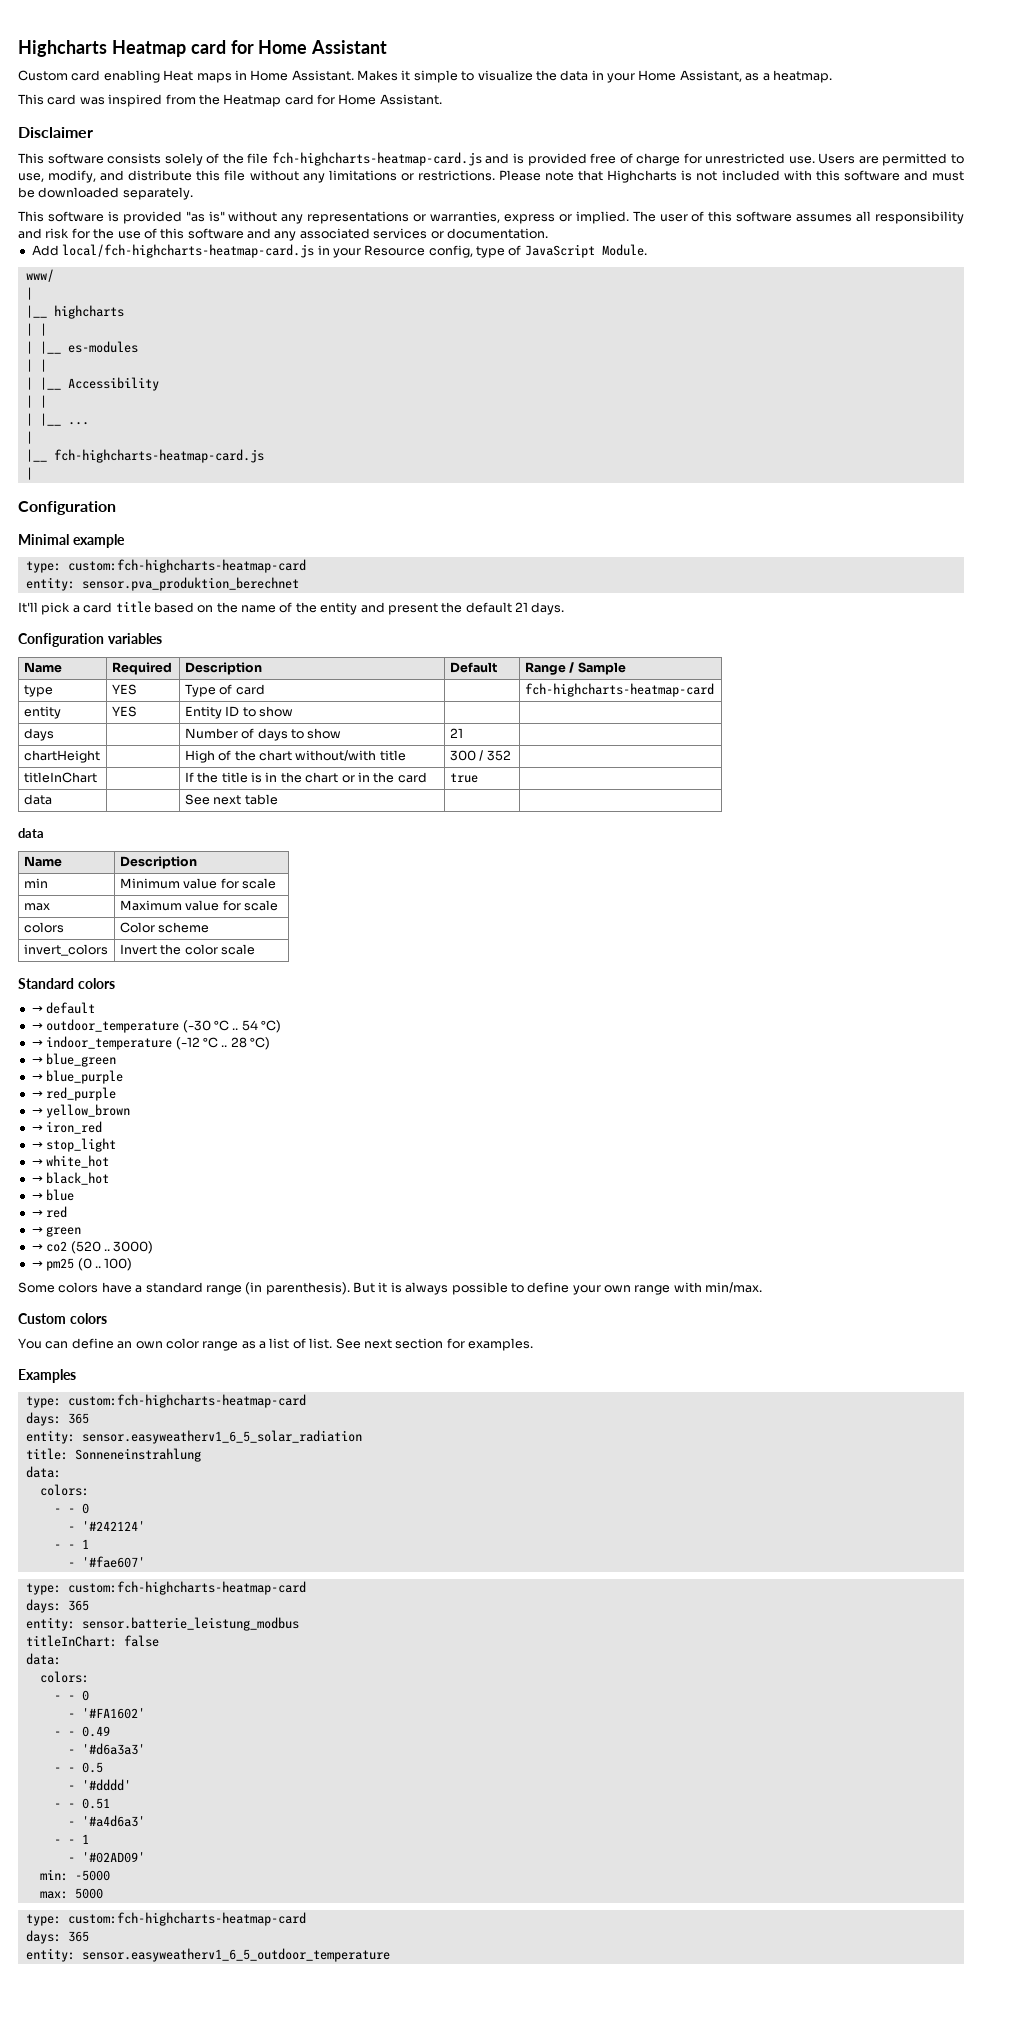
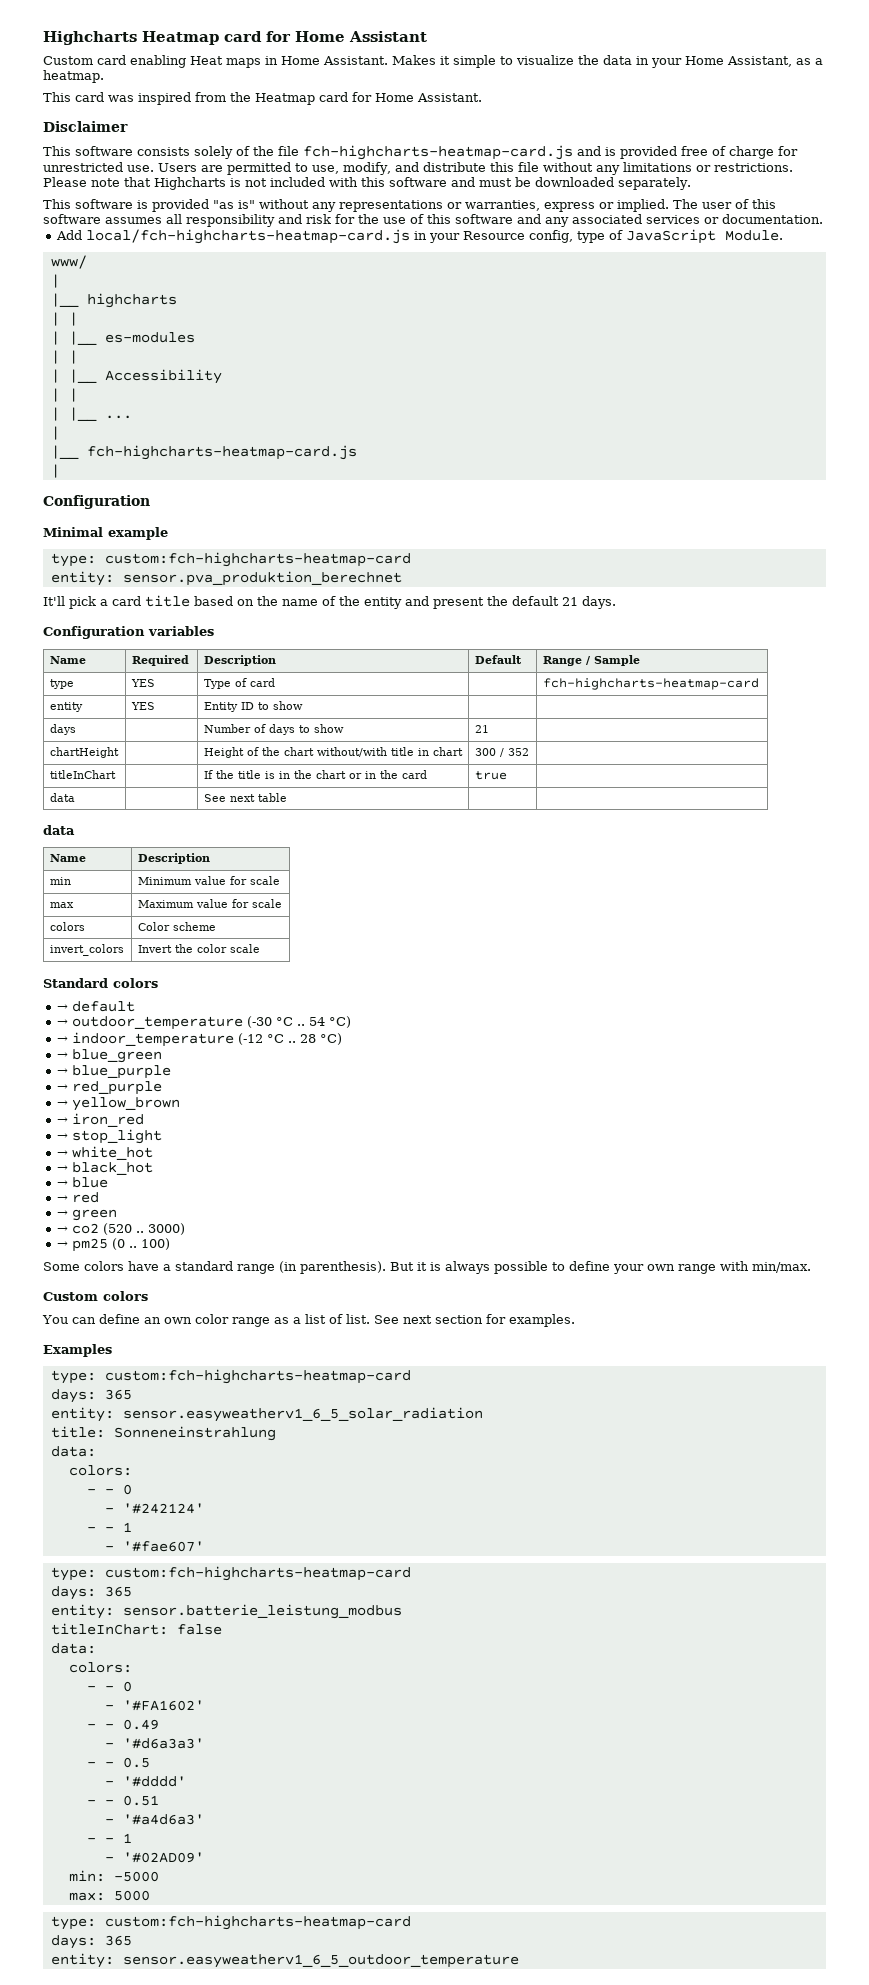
[184,750,215,763] High -> [203,747,244,758] Height
(406, 755) none -> [417,747,463,756] in chart

